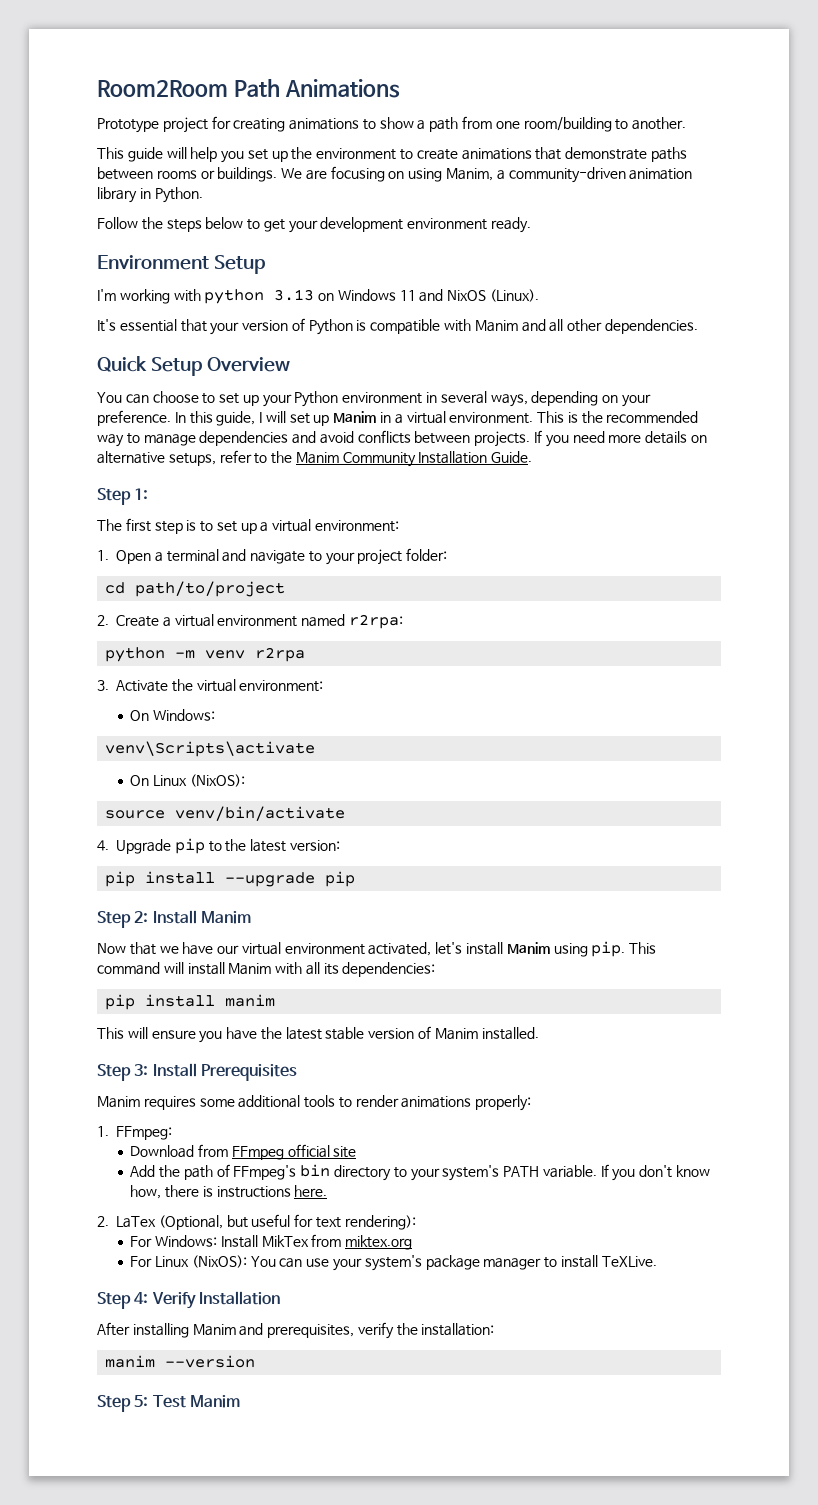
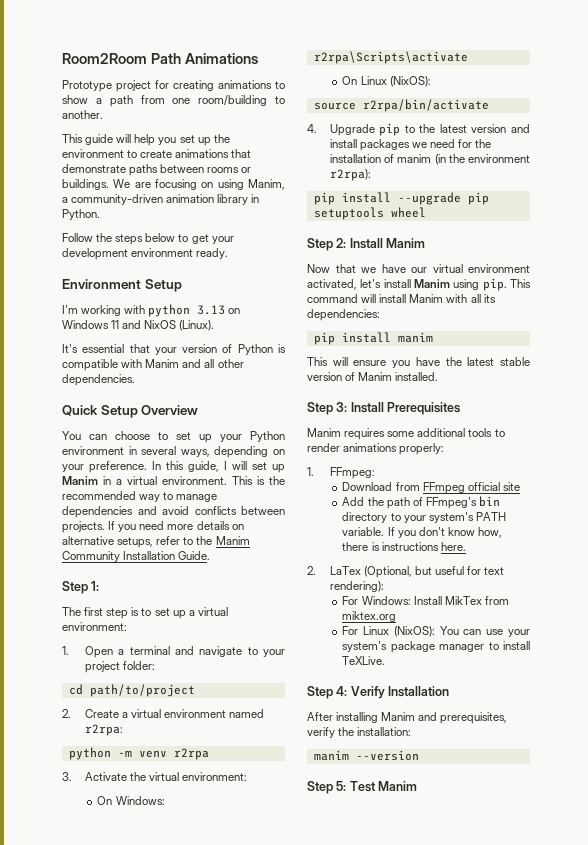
[105,741,316,757] venv\Scripts\activate -> [313,51,468,64] r2rpa\Scripts\activate
[175,806,346,821] venv/bin/activate -> [362,99,489,112] r2rpa/bin/activate
[289,840,340,851] version: -> [471,124,530,133] [329,139,492,151] [329,154,530,165] [329,169,371,181] version and install packages we need for the installation of manim (in the environment r2rpa):
(356, 879) none -> [313,207,426,220] setuptools wheel

